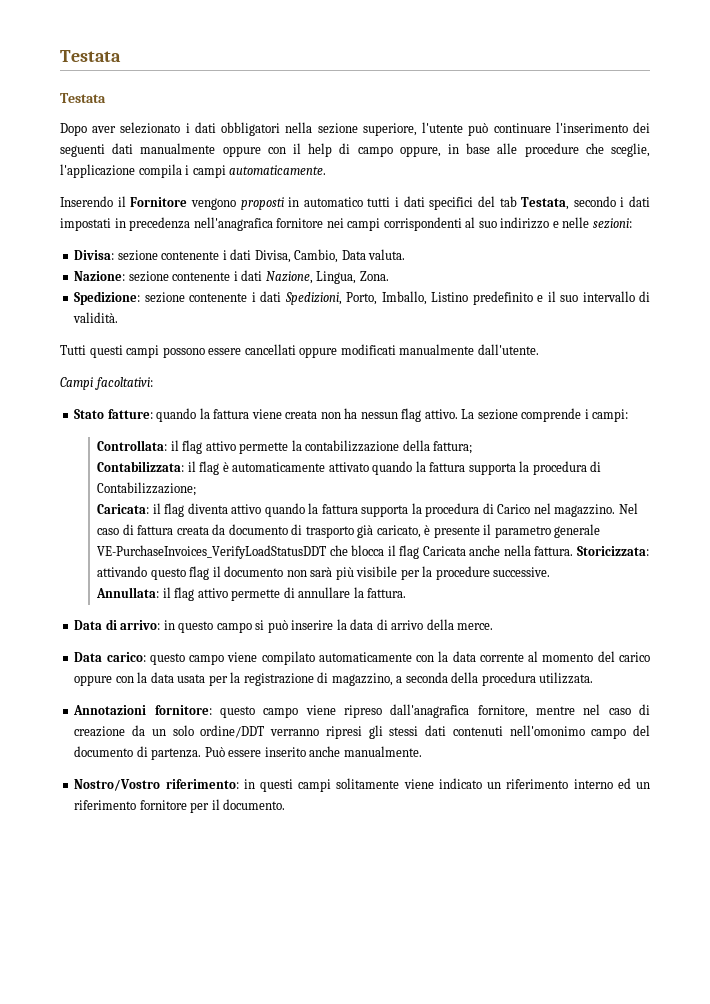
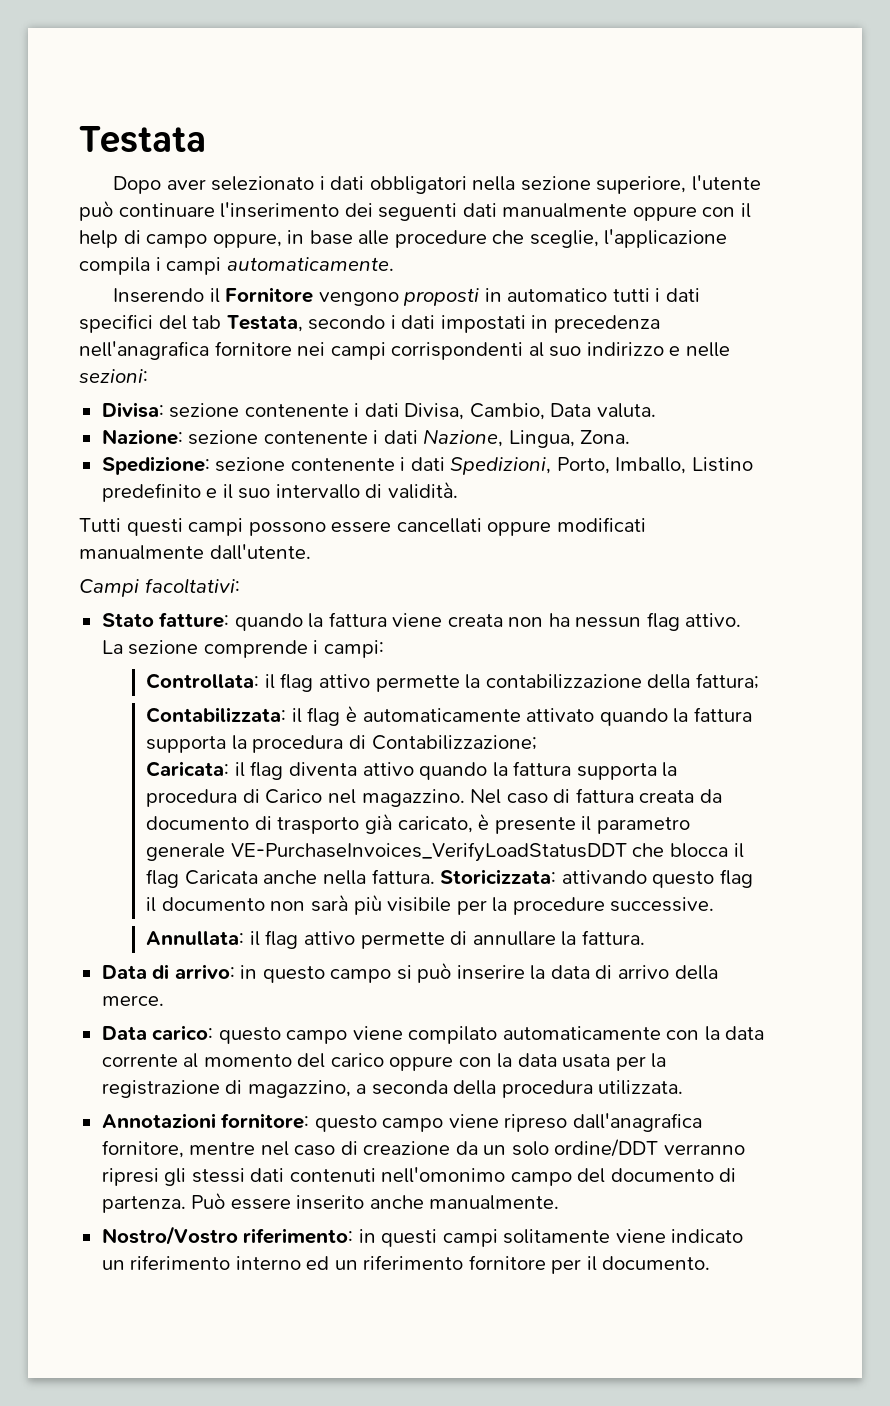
[60,50,121,62] [60,93,106,103] Testata // Testata -> [79,126,206,153] Testata

